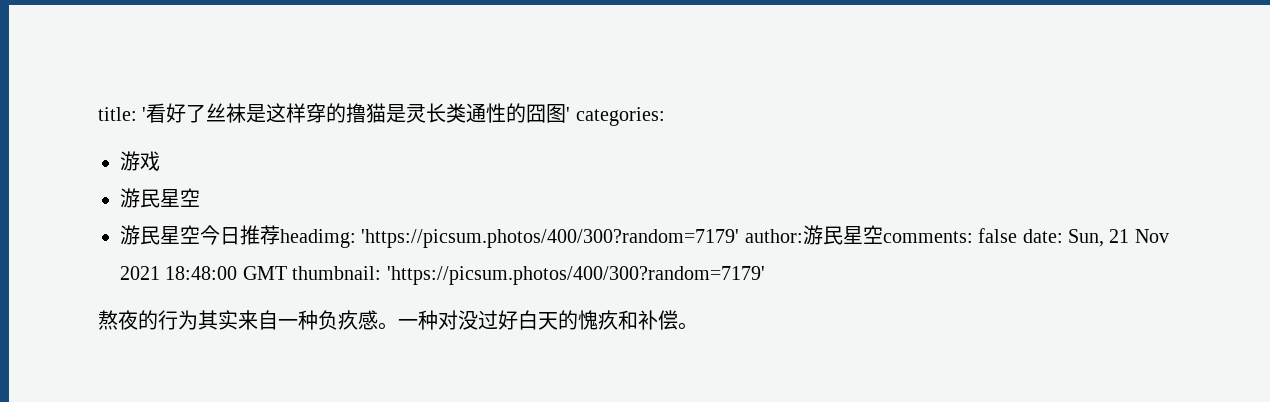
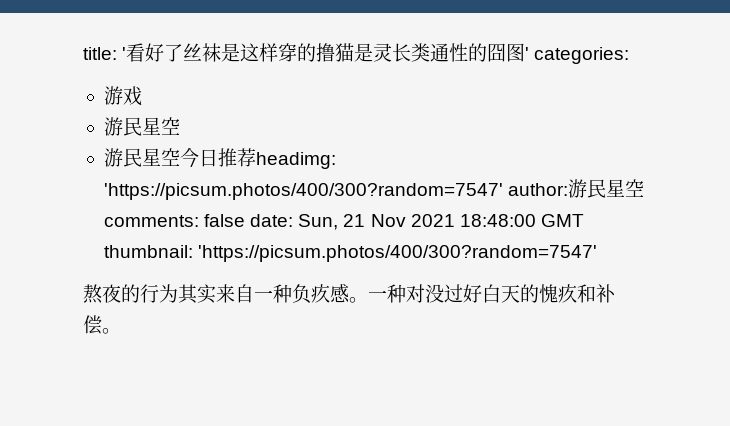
[361,229,740,248] 'https://picsum.photos/400/300?random=7179' -> [103,183,503,200] 'https://picsum.photos/400/300?random=7547'
[386,266,765,285] 'https://picsum.photos/400/300?random=7179' -> [198,245,598,262] 'https://picsum.photos/400/300?random=7547'

